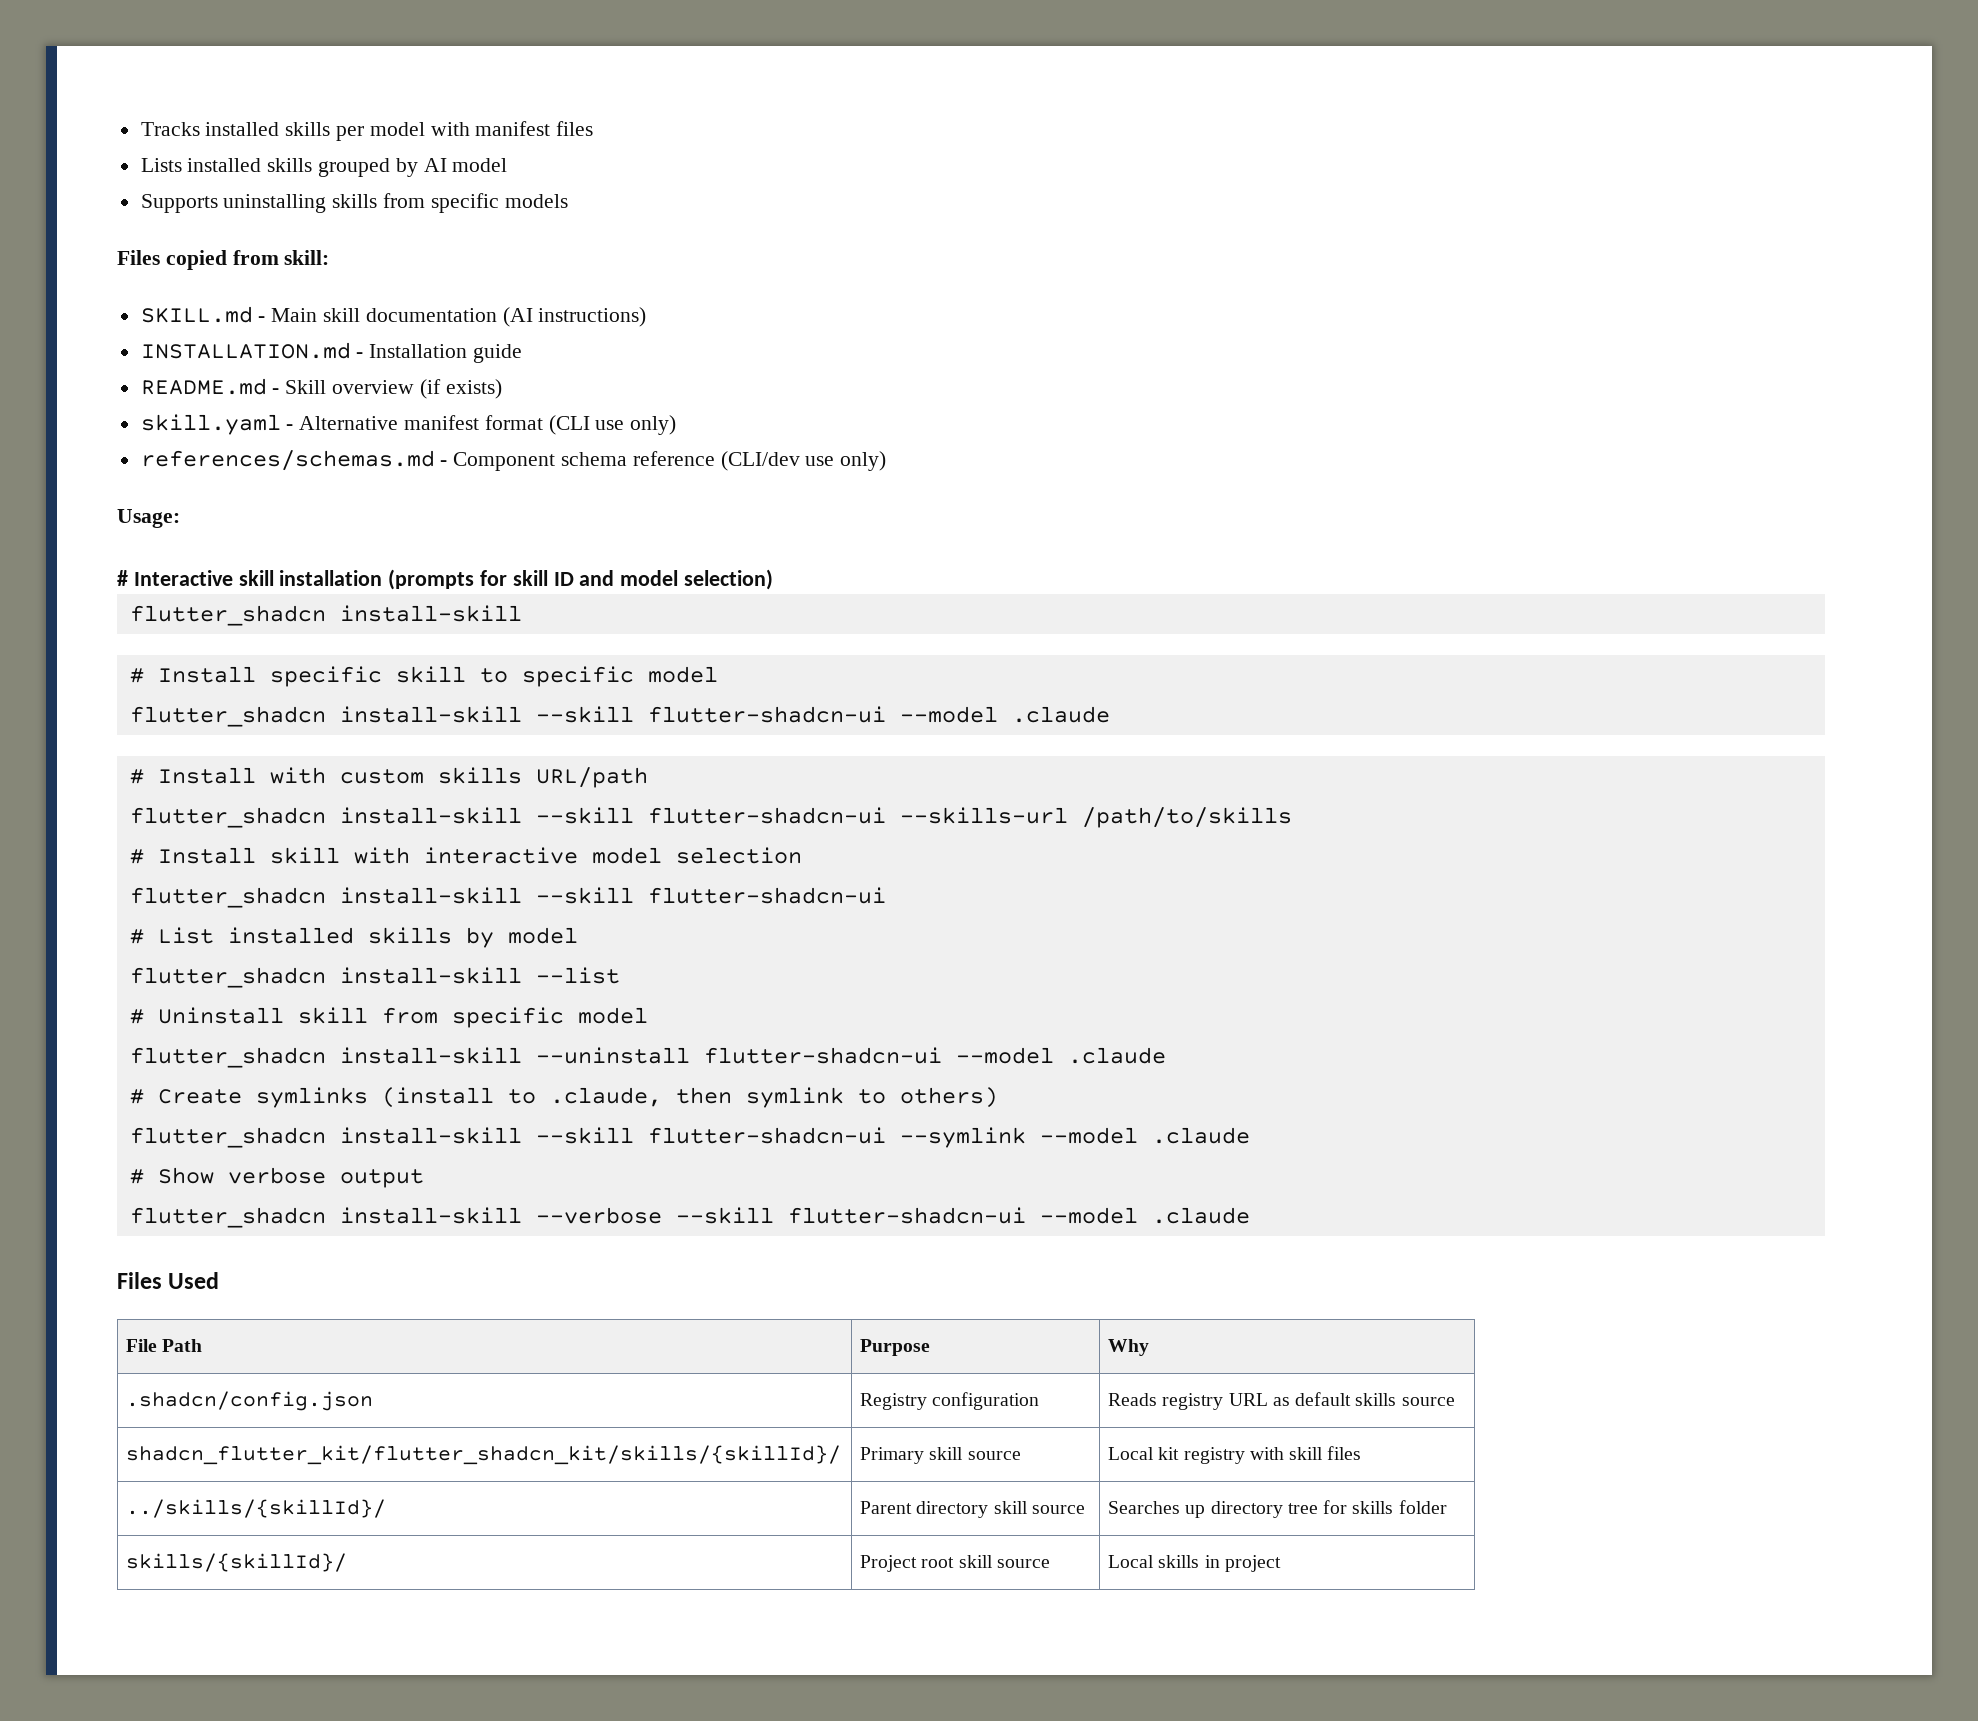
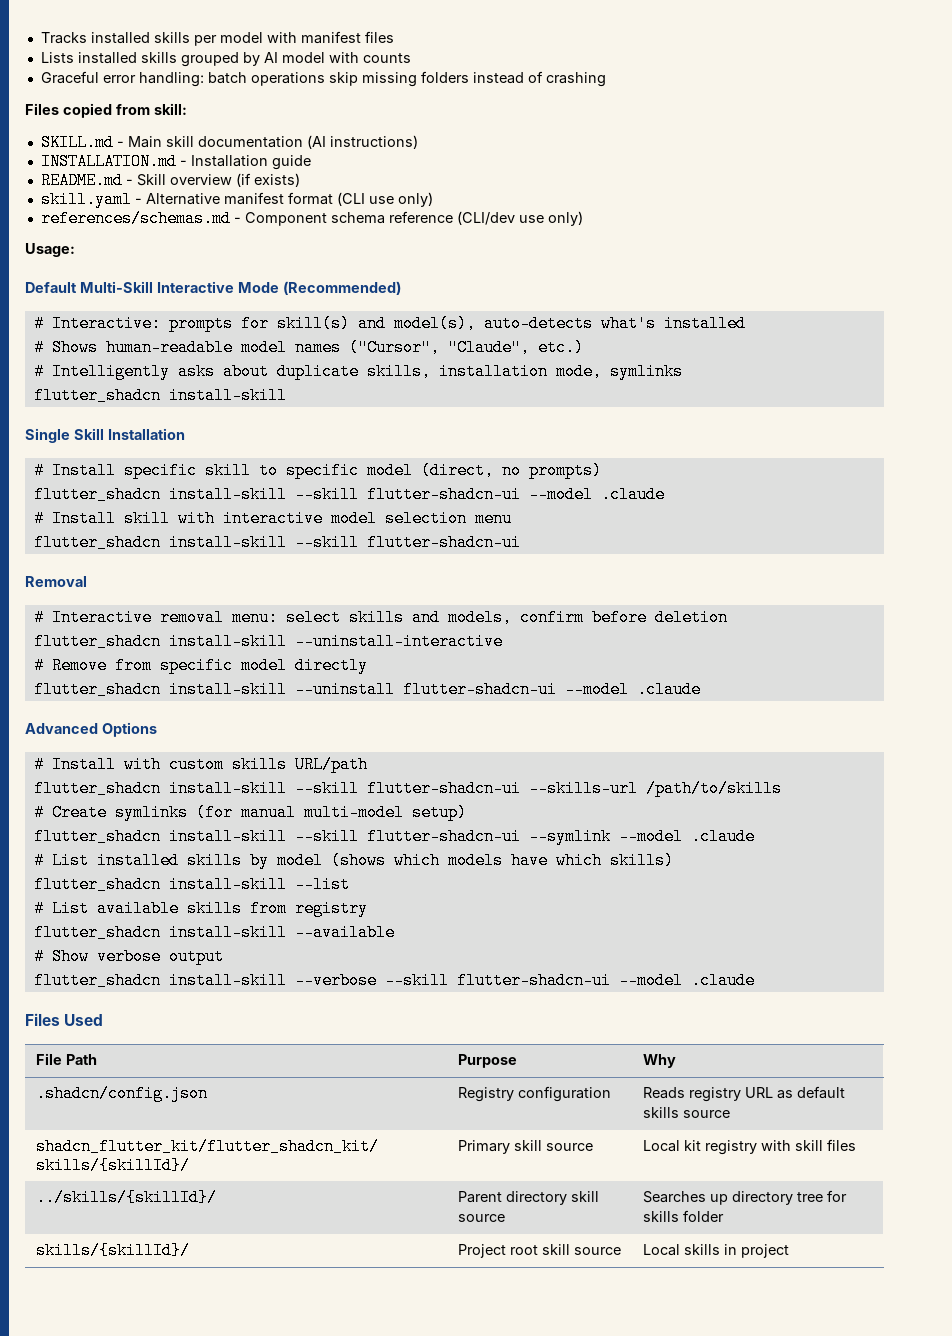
[140,193,568,213] // Supports uninstalling skills from specific models -> [328,52,411,63] [40,71,606,87] with counts // Graceful error handling: batch operations skip missing folders instead of crashing
[117,569,774,590] [129,605,522,626] # Interactive skill installation (prompts for skill ID and model selection) // flutter_shadcn install-skill -> [25,281,401,295] [33,315,746,332] [33,339,584,356] [33,363,683,380] [33,387,287,404] [25,428,185,443] Default Multi-Skill Interactive Mode (Recommended) // # Interactive: prompts for skill(s) and model(s), auto-detects what's installed // # Shows human-readable model names ("Cursor", "Claude", etc.) // # Intelligently asks about duplicate skills, installation mode, symlinks // flutter_shadcn install-skill // Single Skill Installation
(718, 674) none -> [420,462,602,479] (direct, no prompts)
(1110, 714) none -> [33,510,512,527] [33,534,521,551] [25,576,87,587] [33,609,728,626] [33,633,503,650] [33,657,368,674] [33,681,701,698] [25,722,157,737] // # Install skill with interactive model selection menu // flutter_shadcn install-skill --skill flutter-shadcn-ui // Removal // # Interactive removal menu: select skills and models, confirm before deletion // flutter_shadcn install-skill --uninstall-interactive // # Remove from specific model directly // flutter_shadcn install-skill --uninstall flutter-shadcn-ui --model .claude // Advanced Options
[157,847,802,864] [129,887,886,908] [129,927,578,948] [129,967,620,988] [129,1007,648,1028] [129,1047,1166,1068] [129,1087,998,1108] Install skill with interactive model selection // flutter_shadcn install-skill --skill flutter-shadcn-ui // # List installed skills by model // flutter_shadcn install-skill --list // # Uninstall skill from specific model // flutter_shadcn install-skill --uninstall flutter-shadcn-ui --model .claude // # Create symlinks (install to .claude, then symlink to others) -> [51,804,467,821] Create symlinks (for manual multi-model setup)
(1250, 1135) none -> [33,852,674,869] [33,876,350,893] [33,900,368,917] [33,924,395,941] // # List installed skills by model (shows which models have which skills) // flutter_shadcn install-skill --list // # List available skills from registry // flutter_shadcn install-skill --available

